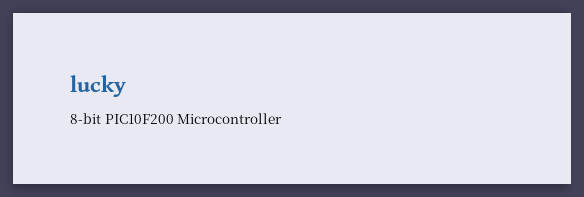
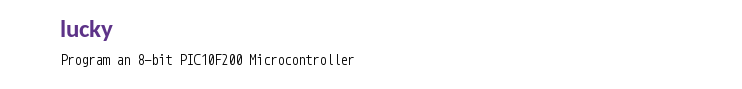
(126, 86) none -> [60,54,130,67] Program an

